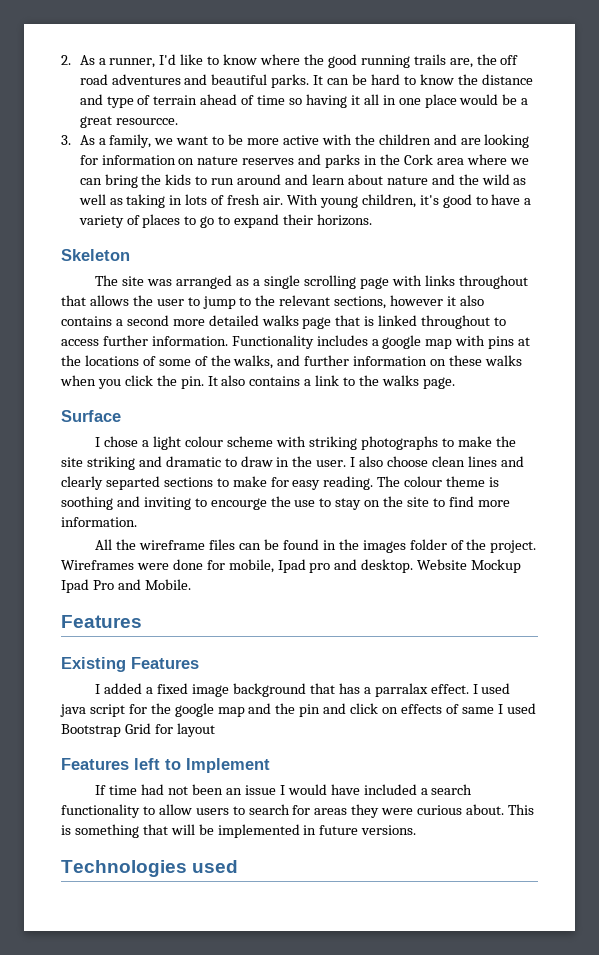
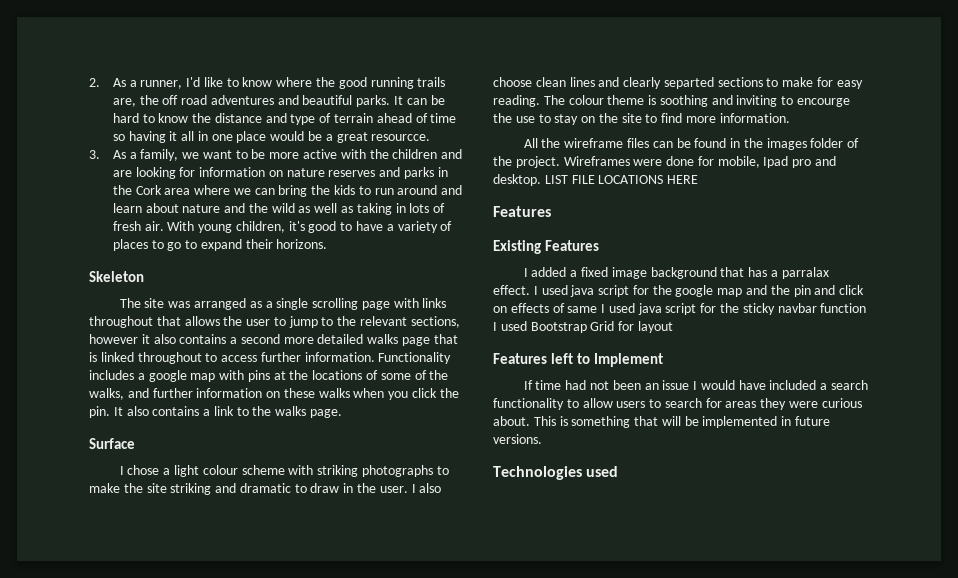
[417,559,522,573] [61,579,191,593] Website Mockup Ipad Pro and Mobile. -> [544,175,699,184] LIST FILE LOCATIONS HERE
(536, 708) none -> [637,303,867,315] [493,321,527,331] java script for the sticky navbar function I used

